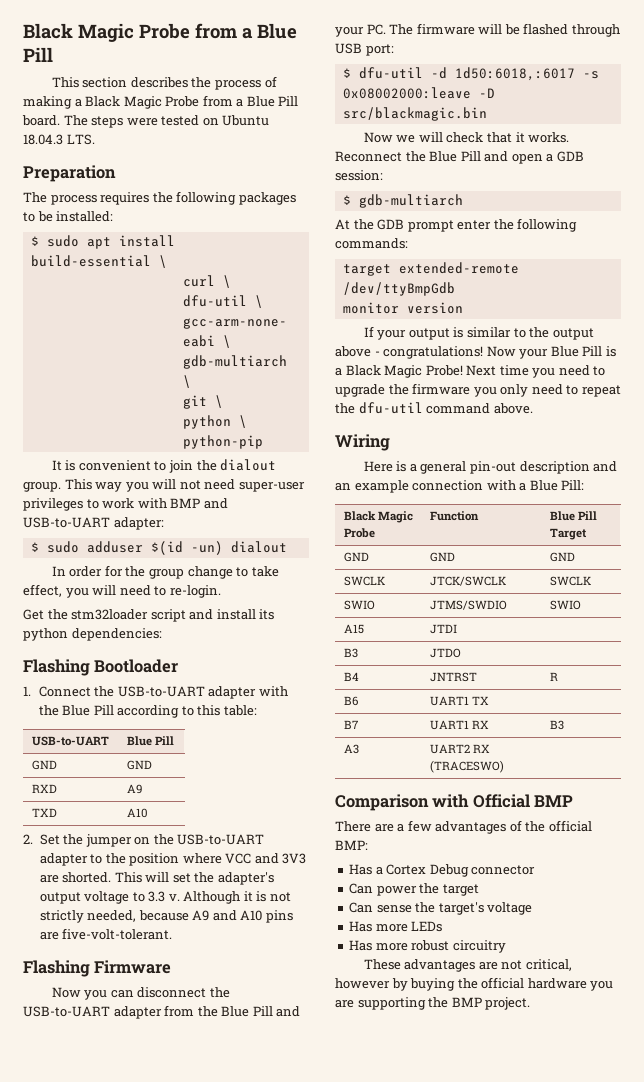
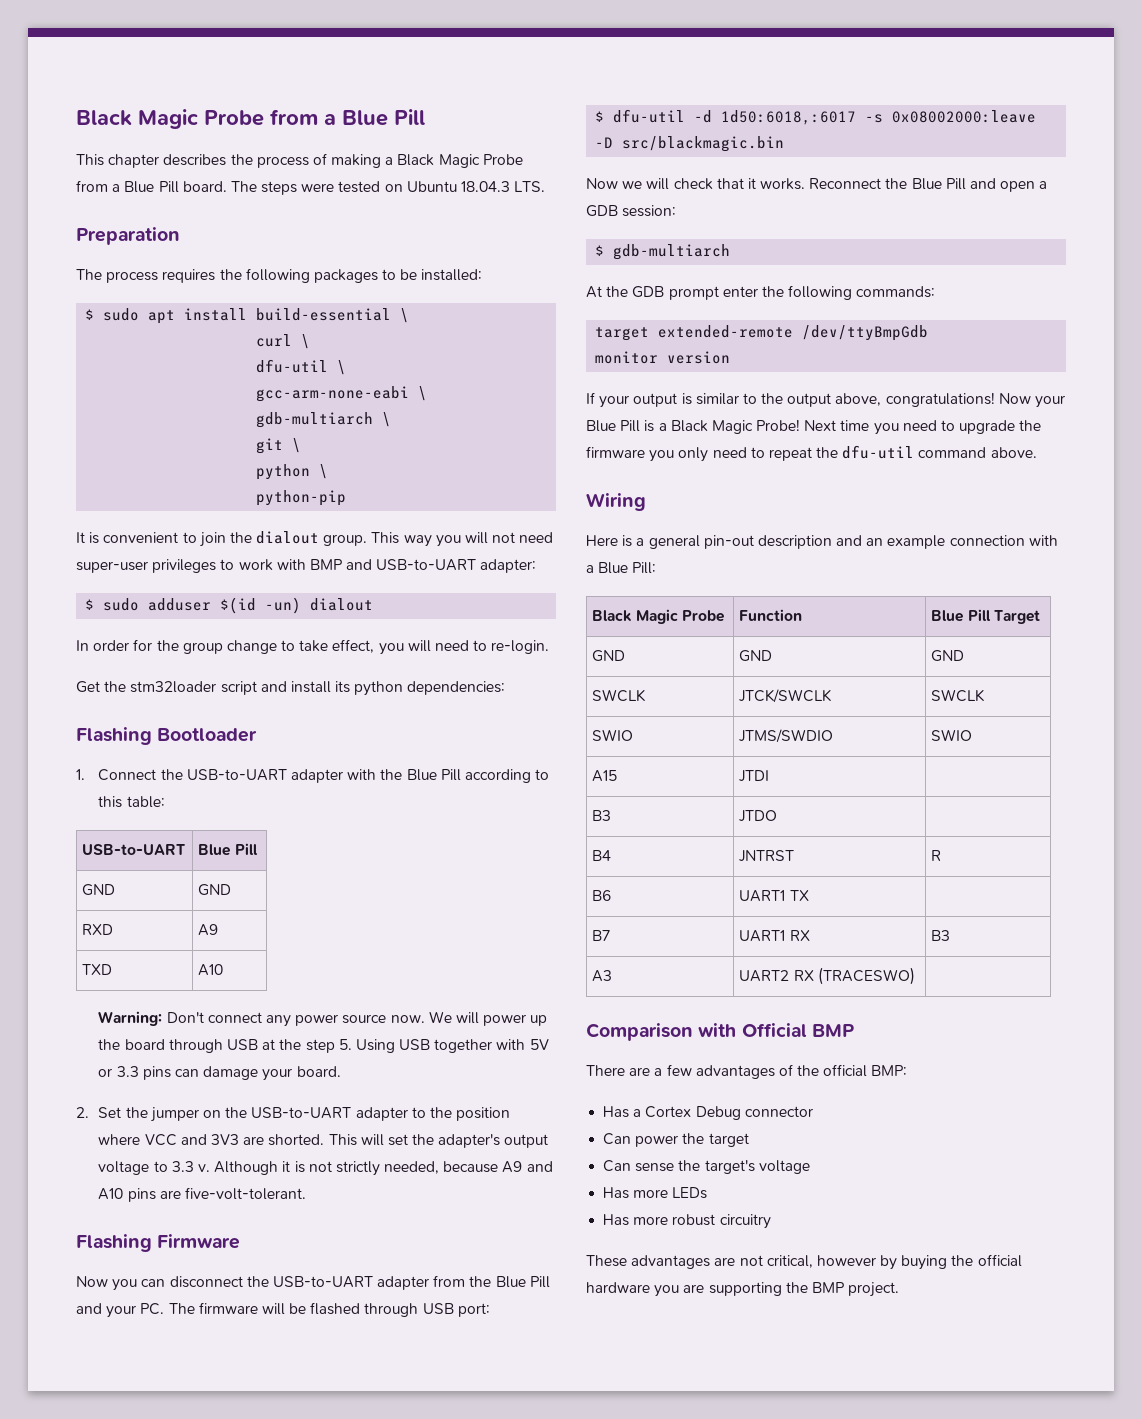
[82,77,128,88] section -> [108,154,160,168] chapter
(148, 813) none -> [98,1011,548,1027] [98,1039,549,1053] [98,1066,341,1081] // Warning: Don't connect any power source now. We will power up the board through USB at the step 5. Using USB together with 5V or 3.3 pins can damage your board.
[335,346,380,357] above - -> [835,393,882,406] above,

